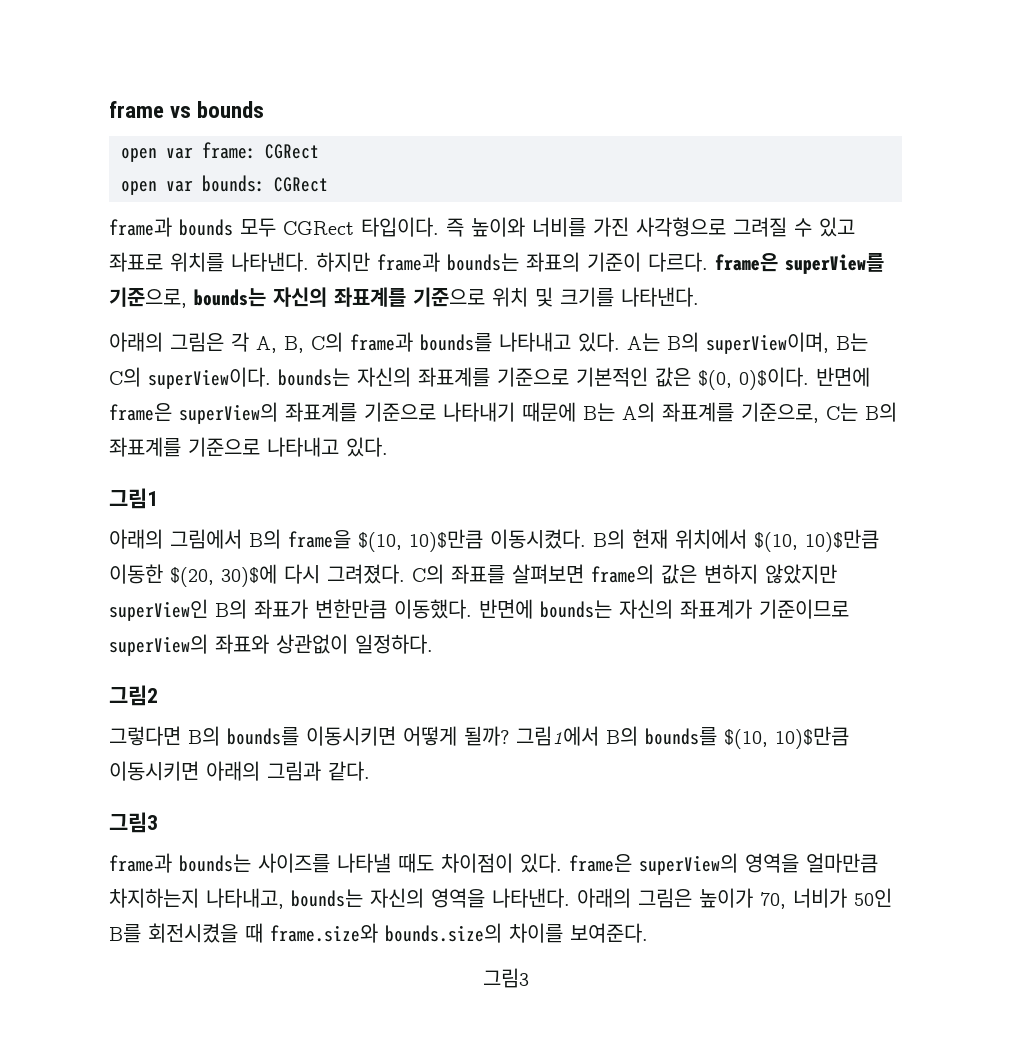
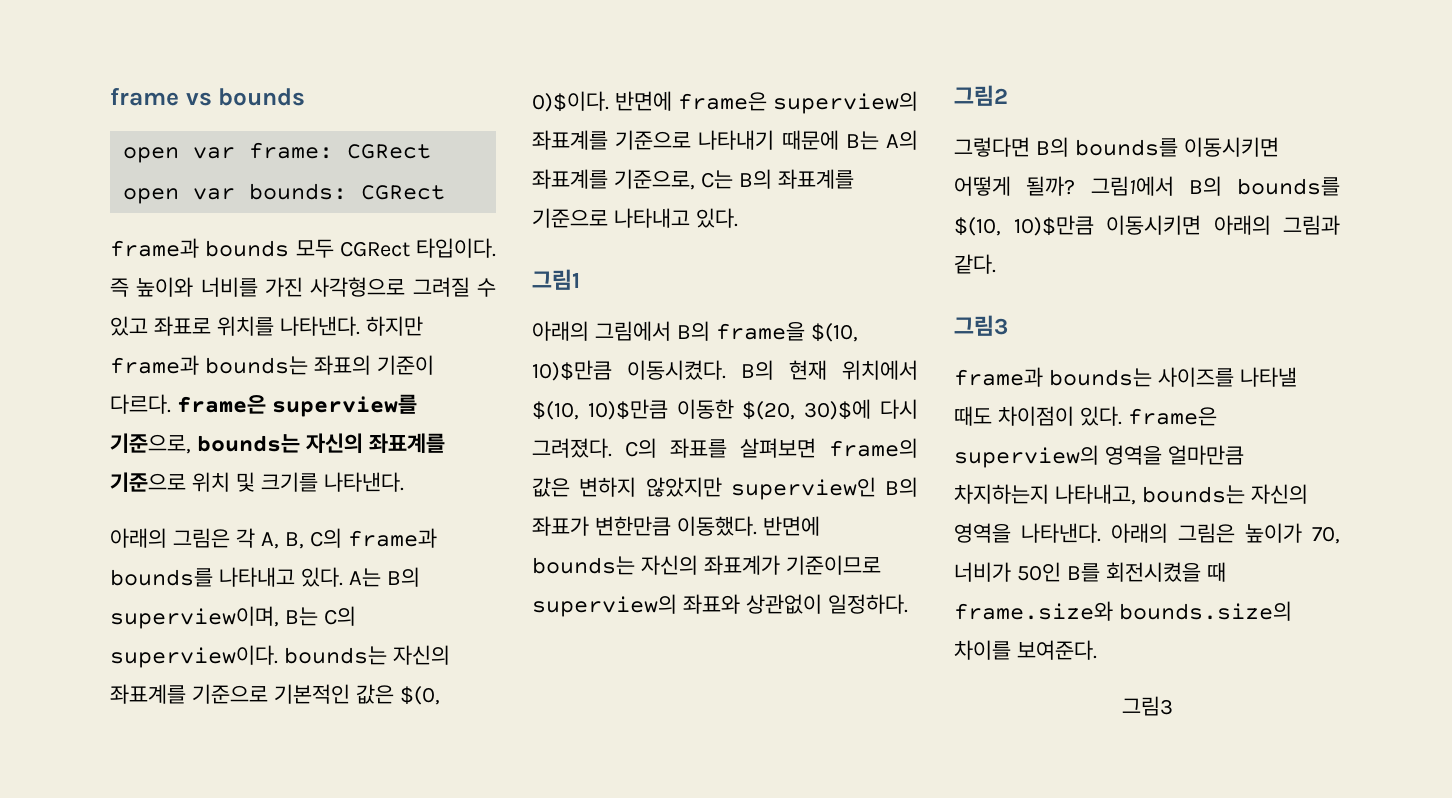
[785,253,884,274] superView를 -> [271,394,417,417] superview를
[706,332,829,354] superView이며, -> [110,606,279,629] superview이며,
[148,367,271,389] superView이다. -> [110,645,278,668] superview이다.
[179,402,278,424] superView의 -> [773,91,918,114] superview의
[109,599,208,621] superView인 -> [730,477,876,500] superview인
[109,634,208,656] superView의 -> [532,594,677,617] superview의
[639,853,738,875] superView의 -> [954,445,1099,468] superview의

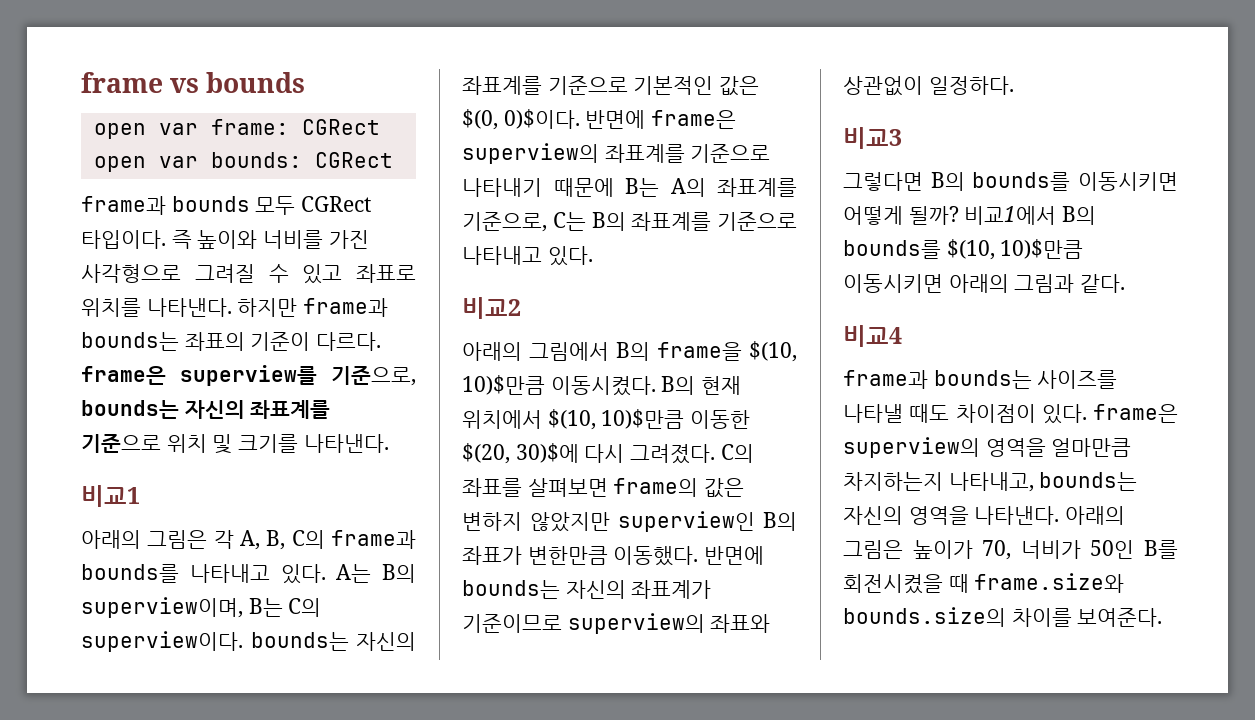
(404, 482) none -> [81,485,140,507] // 비교1
[532,269,580,290] 그림1 -> [462,297,521,319] 비교2
[954,85,1008,106] 그림2 -> [843,127,902,149] 비교3
[1090,176,1174,196] 그림1에서 -> [964,206,1057,225] 비교1에서
[954,315,1008,336] 그림3 -> [843,325,902,347] 비교4
[1121,696,1173,716] // 그림3 -> (1163, 617) none

